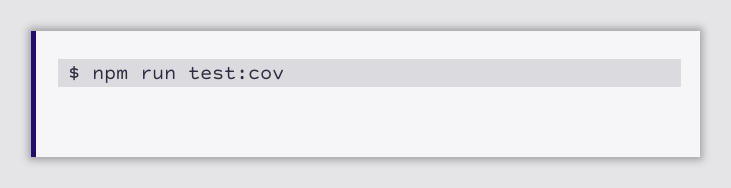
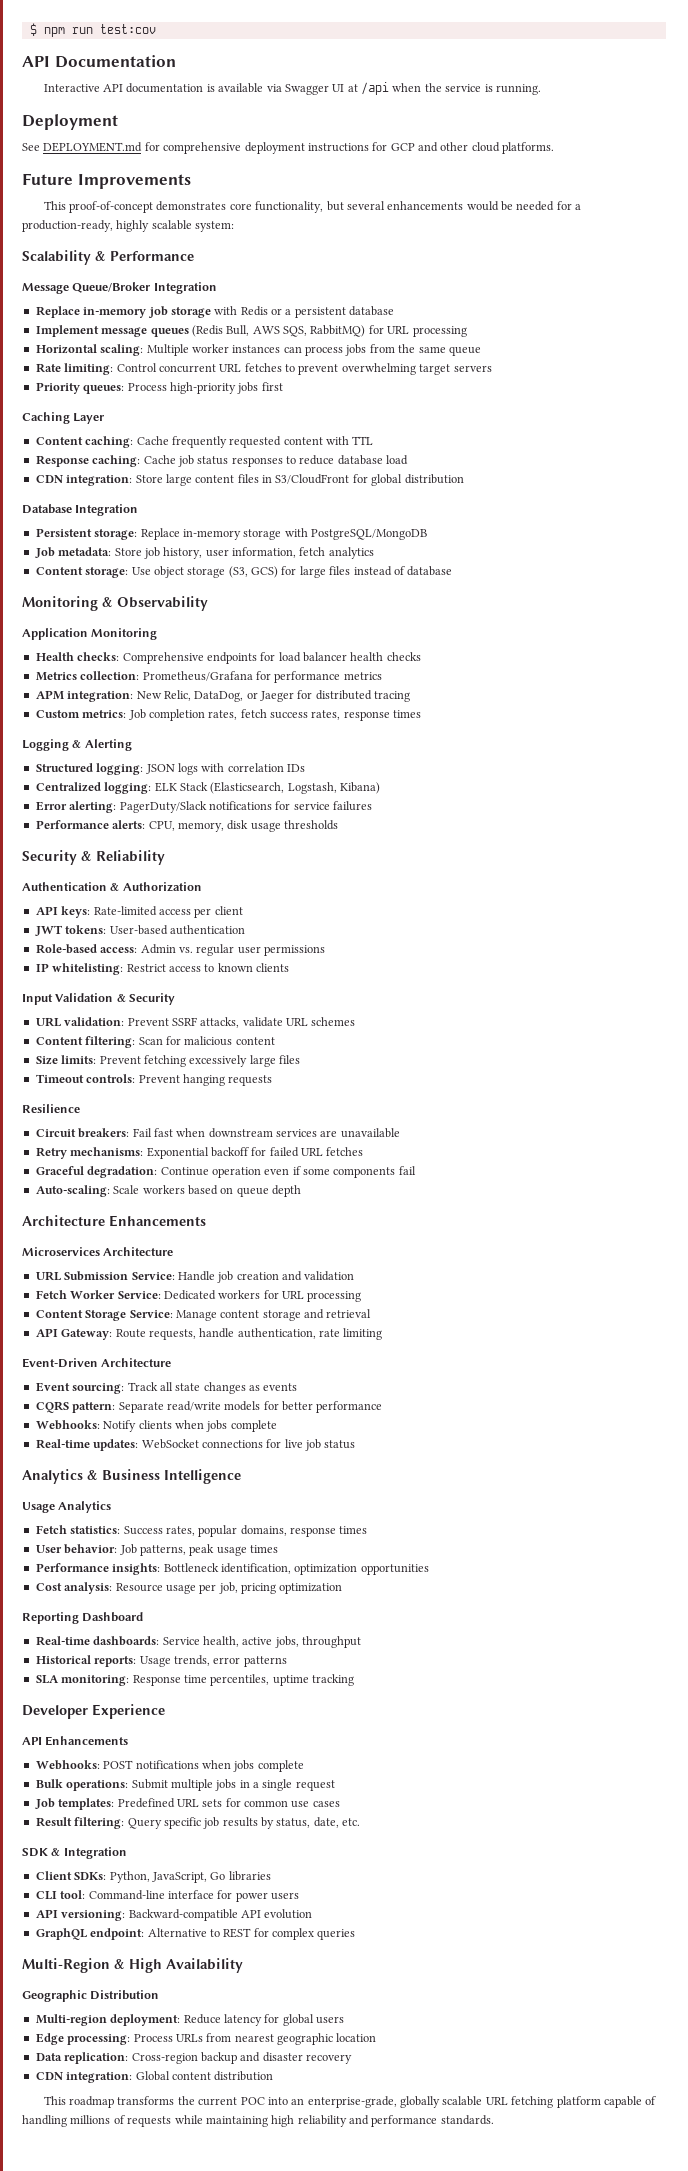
(284, 73) none -> [22,55,176,68] [43,82,541,95] [22,114,118,130] [22,142,555,154] [22,173,191,189] [43,201,582,213] [22,220,235,232] [22,250,194,265] [22,282,217,294] [35,306,395,318] [35,325,467,337] [35,344,481,356] [35,363,492,375] [35,382,283,394] [22,412,105,424] [35,436,374,448] [35,455,409,467] [35,474,464,486] [22,504,139,516] [35,528,427,540] [34,547,374,559] [35,566,453,578] [22,596,208,611] [22,628,158,640] [35,652,421,664] [35,671,382,683] [35,690,411,702] [35,709,422,721] [22,739,132,751] [35,763,305,775] [35,782,380,794] [35,801,372,813] [35,820,338,832] [22,850,165,865] [22,882,202,892] [35,906,243,918] [34,925,245,936] [35,944,325,956] [35,963,289,975] [22,993,176,1005] [35,1017,356,1028] [35,1036,275,1048] [35,1055,300,1067] [35,1074,273,1086] [22,1104,80,1113] [35,1128,400,1138] [35,1147,364,1159] [35,1166,416,1178] [35,1185,301,1197] [22,1215,206,1227] [22,1247,174,1256] [35,1271,355,1283] [35,1290,362,1302] [35,1309,372,1321] [35,1328,383,1340] [22,1358,172,1368] [35,1382,298,1394] [35,1401,383,1413] [35,1420,277,1432] [35,1439,356,1451] [22,1469,241,1484] [22,1501,112,1513] [35,1525,368,1537] [35,1544,278,1556] [35,1563,429,1575] [35,1582,343,1594] [22,1612,144,1624] [35,1636,361,1648] [35,1655,287,1667] [35,1674,354,1686] [22,1704,165,1719] [22,1736,129,1746] [35,1760,304,1772] [35,1779,335,1791] [34,1798,340,1810] [35,1817,361,1829] [22,1847,127,1859] [35,1871,271,1883] [35,1890,299,1902] [35,1909,313,1921] [35,1928,356,1940] [22,1958,243,1973] [22,1990,160,2002] [35,2014,344,2026] [35,2033,377,2045] [35,2052,352,2064] [35,2071,274,2083] [43,2096,657,2108] [22,2115,494,2127] // API Documentation // Interactive API documentation is available via Swagger UI at /api when the service is running. // Deployment // See DEPLOYMENT.md for comprehensive deployment instructions for GCP and other cloud platforms. // Future Improvements // This proof-of-concept demonstrates core functionality, but several enhancements would be needed for a production-ready, highly scalable system: // Scalability & Performance // Message Queue/Broker Integration // Replace in-memory job storage with Redis or a persistent database // Implement message queues (Redis Bull, AWS SQS, RabbitMQ) for URL processing // Horizontal scaling: Multiple worker instances can process jobs from the same queue // Rate limiting: Control concurrent URL fetches to prevent overwhelming target servers // Priority queues: Process high-priority jobs first // Caching Layer // Content caching: Cache frequently requested content with TTL // Response caching: Cache job status responses to reduce database load // CDN integration: Store large content files in S3/CloudFront for global distribution // Database Integration // Persistent storage: Replace in-memory storage with PostgreSQL/MongoDB // Job metadata: Store job history, user information, fetch analytics // Content storage: Use object storage (S3, GCS) for large files instead of database // Monitoring & Observability // Application Monitoring // Health checks: Comprehensive endpoints for load balancer health checks // Metrics collection: Prometheus/Grafana for performance metrics // APM integration: New Relic, DataDog, or Jaeger for distributed tracing // Custom metrics: Job completion rates, fetch success rates, response times // Logging & Alerting // Structured logging: JSON logs with correlation IDs // Centralized logging: ELK Stack (Elasticsearch, Logstash, Kibana) // Error alerting: PagerDuty/Slack notifications for service failures // Performance alerts: CPU, memory, disk usage thresholds // Security & Reliability // Authentication & Authorization // API keys: Rate-limited access per client // JWT tokens: User-based authentication // Role-based access: Admin vs. regular user permissions // IP whitelisting: Restrict access to known clients // Input Validation & Security // URL validation: Prevent SSRF attacks, validate URL schemes // Content filtering: Scan for malicious content // Size limits: Prevent fetching excessively large files // Timeout controls: Prevent hanging requests // Resilience // Circuit breakers: Fail fast when downstream services are unavailable // Retry mechanisms: Exponential backoff for failed URL fetches // Graceful degradation: Continue operation even if some components fail // Auto-scaling: Scale workers based on queue depth // Architecture Enhancements // Microservices Architecture // URL Submission Service: Handle job creation and validation // Fetch Worker Service: Dedicated workers for URL processing // Content Storage Service: Manage content storage and retrieval // API Gateway: Route requests, handle authentication, rate limiting // Event-Driven Architecture // Event sourcing: Track all state changes as events // CQRS pattern: Separate read/write models for better performance // Webhooks: Notify clients when jobs complete // Real-time updates: WebSocket connections for live job status // Analytics & Business Intelligence // Usage Analytics // Fetch statistics: Success rates, popular domains, response times // User behavior: Job patterns, peak usage times // Performance insights: Bottleneck identification, optimization opportunities // Cost analysis: Resource usage per job, pricing optimization // Reporting Dashboard // Real-time dashboards: Service health, active jobs, throughput // Historical reports: Usage trends, error patterns // SLA monitoring: Response time percentiles, uptime tracking // Developer Experience // API Enhancements // Webhooks: POST notifications when jobs complete // Bulk operations: Submit multiple jobs in a single request // Job templates: Predefined URL sets for common use cases // Result filtering: Query specific job results by status, date, etc. // SDK & Integration // Client SDKs: Python, JavaScript, Go libraries // CLI tool: Command-line interface for power users // API versioning: Backward-compatible API evolution // GraphQL endpoint: Alternative to REST for complex queries // Multi-Region & High Availability // Geographic Distribution // Multi-region deployment: Reduce latency for global users // Edge processing: Process URLs from nearest geographic location // Data replication: Cross-region backup and disaster recovery // CDN integration: Global content distribution // This roadmap transforms the current POC into an enterprise-grade, globally scalable URL fetching platform capable of handling millions of requests while maintaining high reliability and performance standards.

